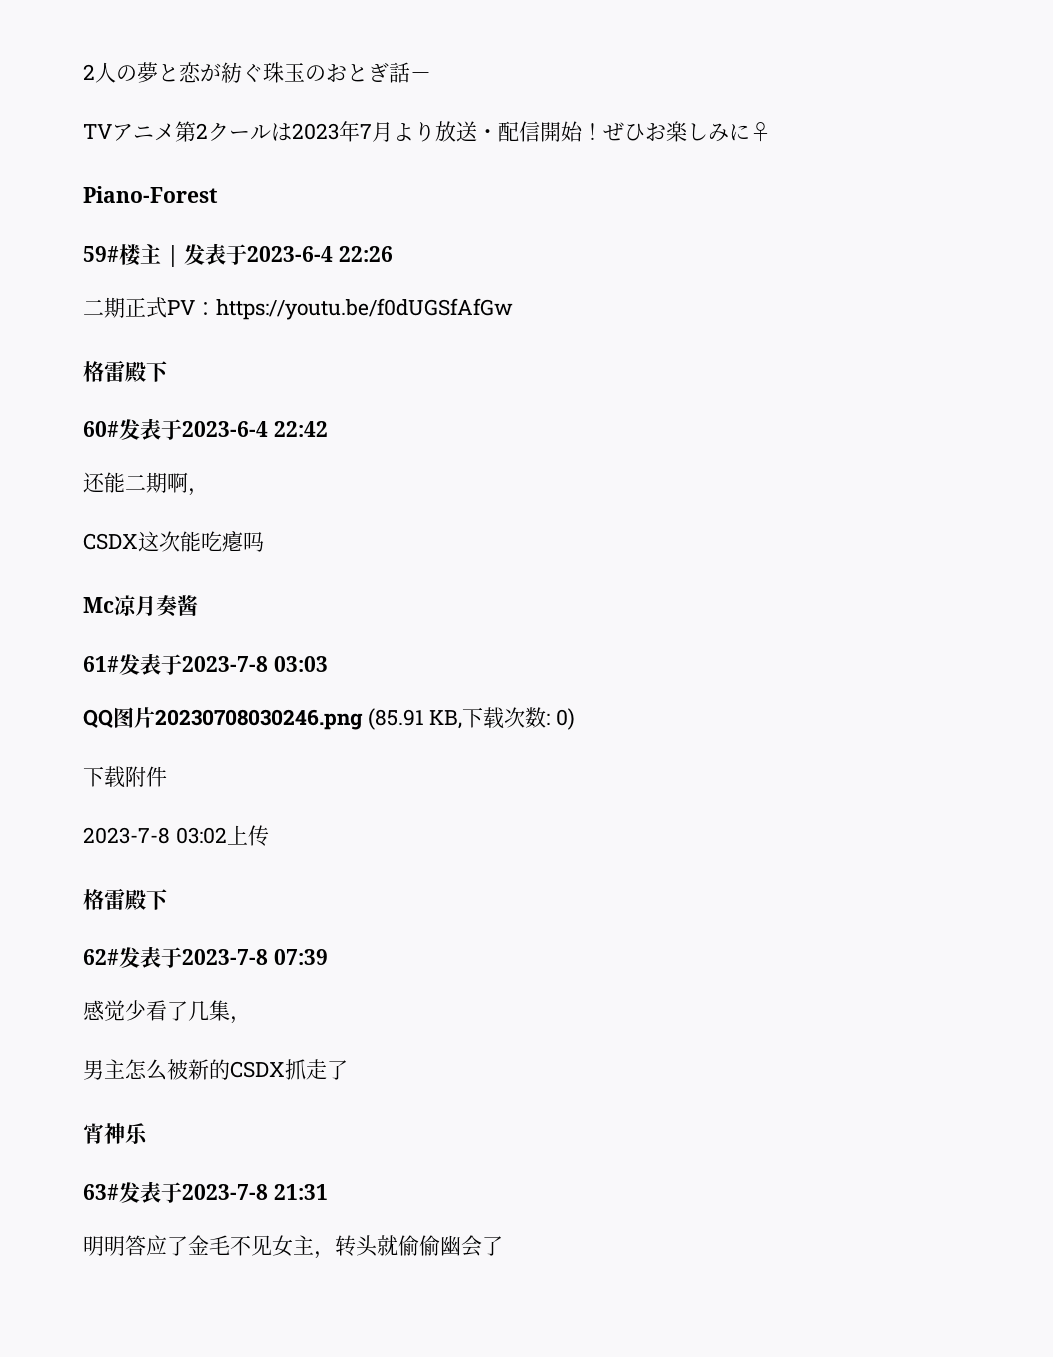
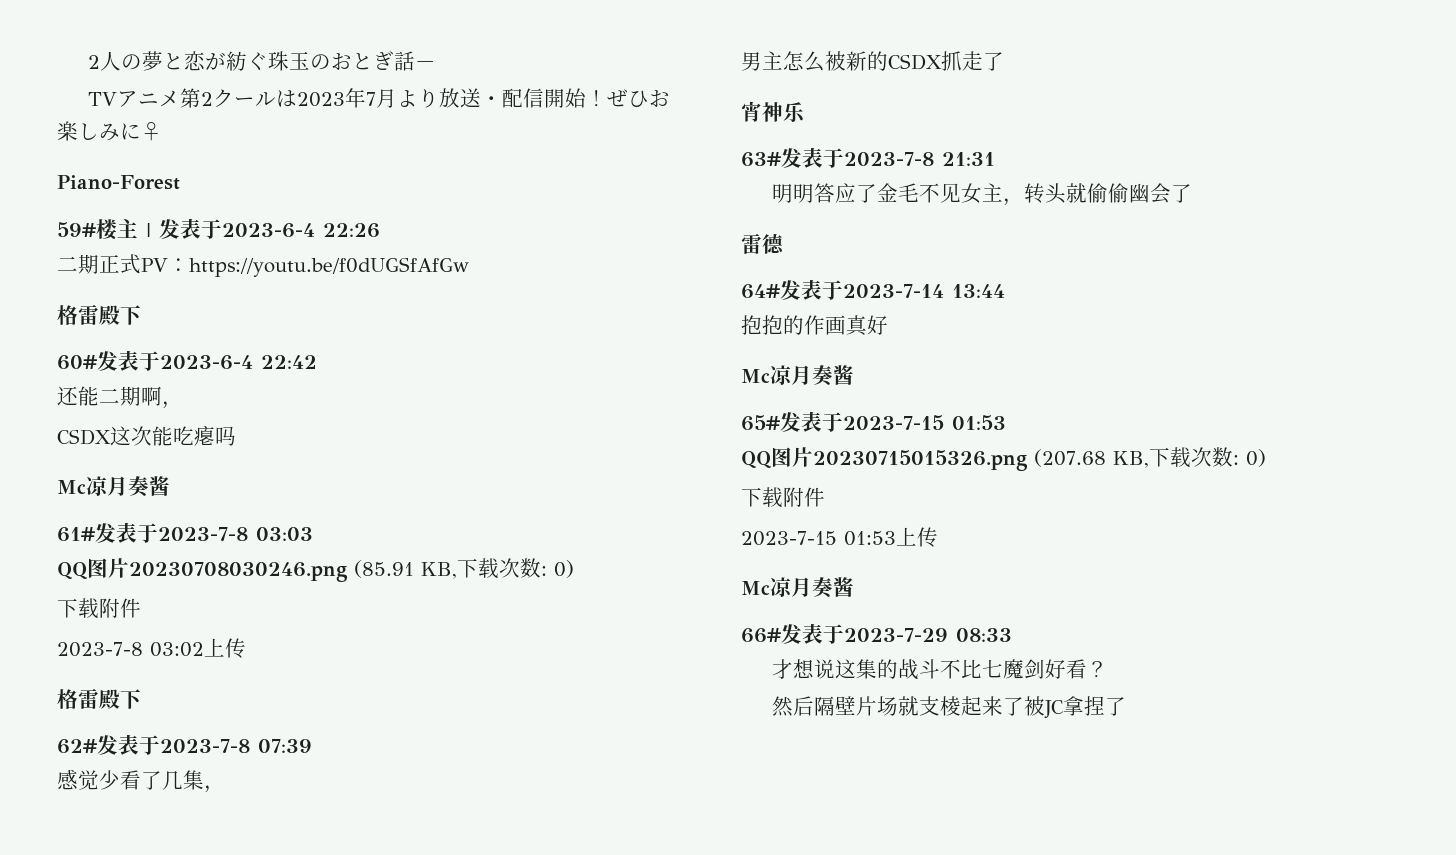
(503, 1246) none -> [741,233,784,254] [741,279,1005,300] [741,315,888,336] [741,365,854,387] [741,411,1006,432] [741,447,1266,471] [741,487,825,508] [741,527,938,547] [741,577,854,599] [741,623,1012,644] [772,659,1109,680] [772,696,1127,719] // 雷德 // 64#发表于2023-7-14 13:44 // 抱抱的作画真好 // Mc凉月奏酱 // 65#发表于2023-7-15 01:53 // QQ图片20230715015326.png (207.68 KB,下载次数: 0) // 下载附件 // 2023-7-15 01:53上传 // Mc凉月奏酱 // 66#发表于2023-7-29 08:33 // 才想说这集的战斗不比七魔剑好看？ // 然后隔壁片场就支棱起来了被JC拿捏了

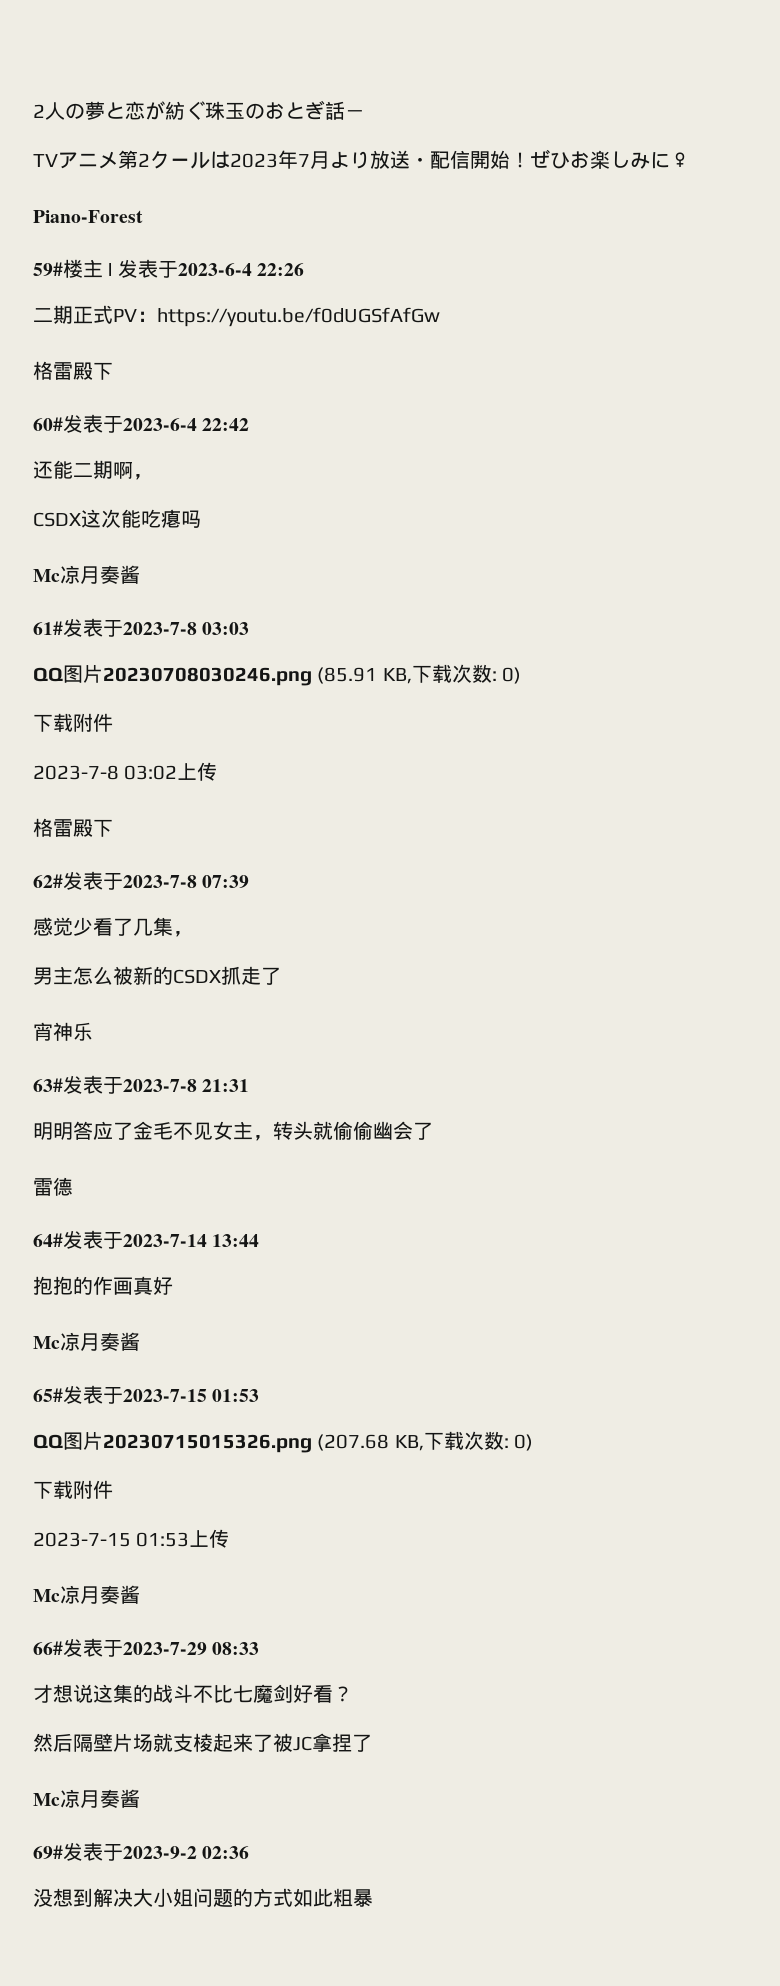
(1127, 706) none -> [33,1789,140,1808] [33,1842,250,1861] [33,1888,373,1907] // Mc凉月奏酱 // 69#发表于2023-9-2 02:36 // 没想到解决大小姐问题的方式如此粗暴

